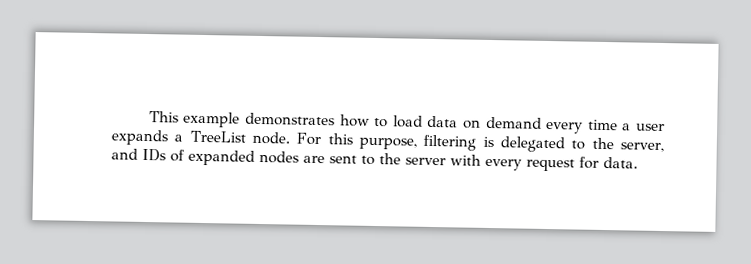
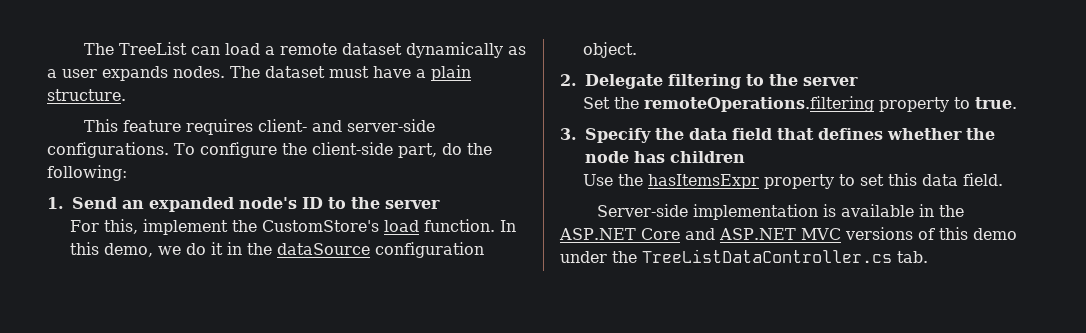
[148,111,665,134] [111,129,664,153] [111,148,638,172] This example demonstrates how to load data on demand every time a user expands a TreeList node. For this purpose, filtering is delegated to the server, and IDs of expanded nodes are sent to the server with every request for data. -> [83,42,526,58] [47,65,471,81] [47,89,126,101] [83,119,435,135] [47,142,492,158] [47,165,127,181] [47,197,440,212] [69,219,516,235] [69,242,484,258] [582,42,637,58] [560,74,858,89] [582,96,1017,112] [560,128,995,143] [585,151,745,163] [582,173,1003,189] [596,204,964,220] [559,227,1017,240] [560,249,928,263] The TreeList can load a remote dataset dynamically as a user expands nodes. The dataset must have a plain structure. // This feature requires client- and server-side configurations. To configure the client-side part, do the following: // 1. Send an expanded node's ID to the server // For this, implement the CustomStore's load function. In this demo, we do it in the dataSource configuration object. // 2. Delegate filtering to the server // Set the remoteOperations.filtering property to true. // 3. Specify the data field that defines whether the node has children // Use the hasItemsExpr property to set this data field. // Server-side implementation is available in the ASP.NET Core and ASP.NET MVC versions of this demo under the TreeListDataController.cs tab.

